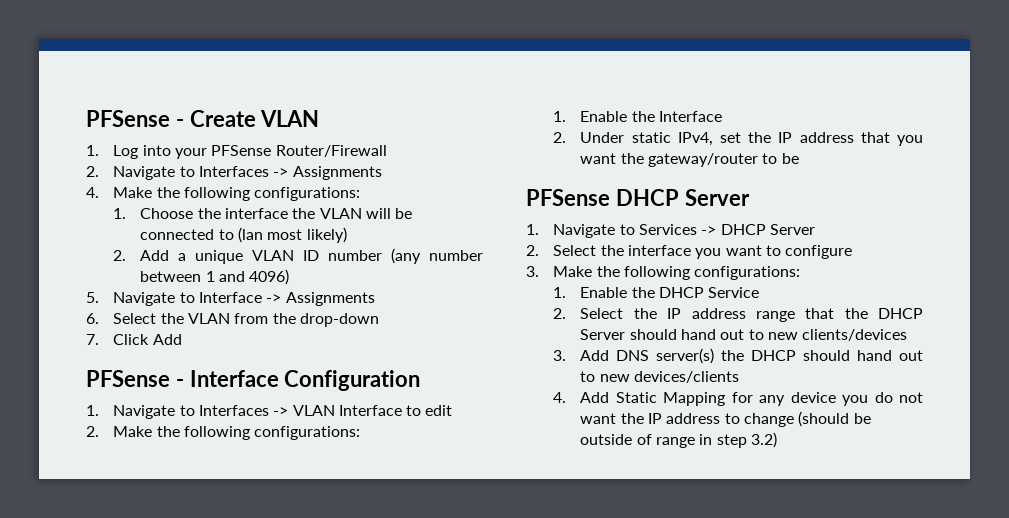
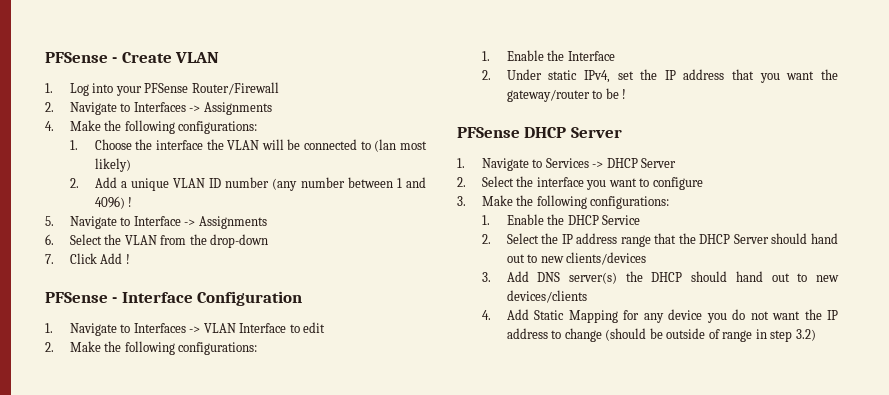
(290, 277) none -> [128,197,133,207] !
(182, 339) none -> [125,254,130,264] !
(799, 158) none -> [622,89,627,99] !

